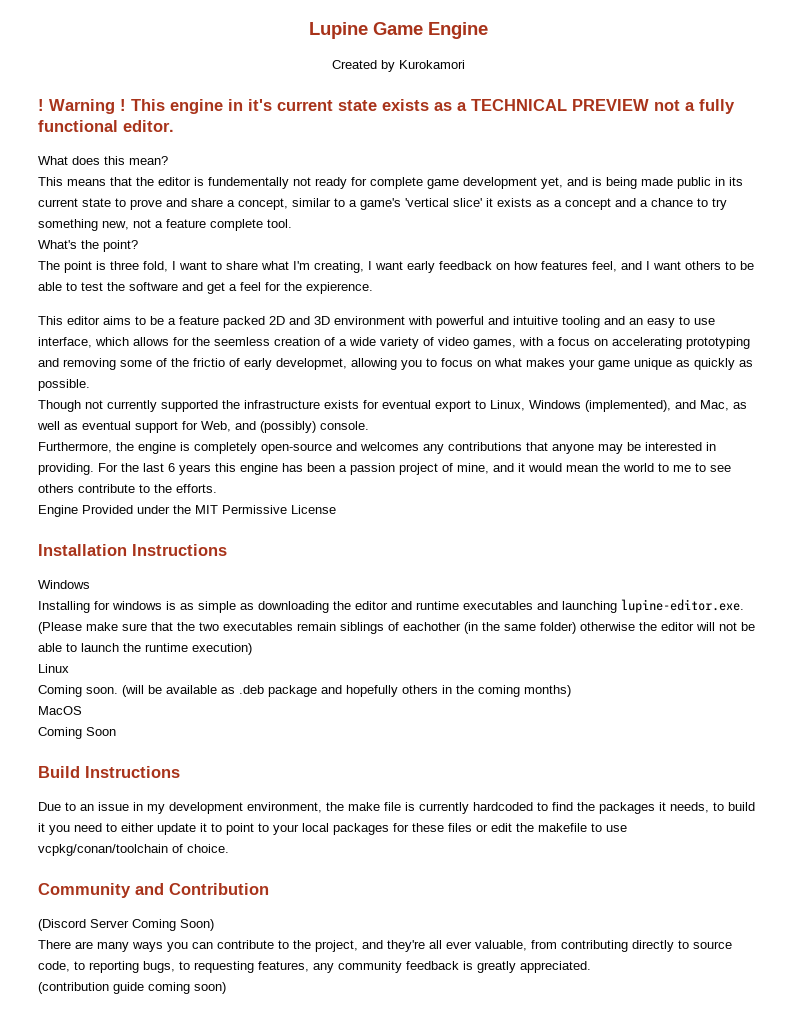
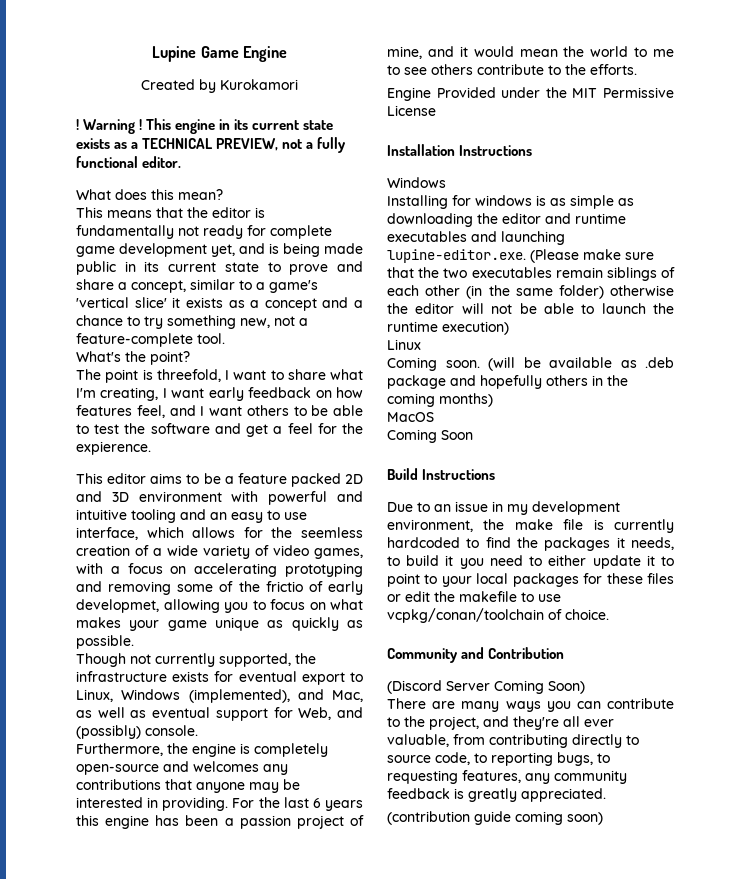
[248,99,272,111] it's -> [234,119,249,130] its
[572,99,649,111] PREVIEW -> [216,138,279,151] PREVIEW,
[208,177,289,189] fundementally -> [76,225,174,239] fundamentally
[166,219,263,231] feature complete -> [76,333,193,347] feature-complete
[110,261,168,272] three fold, -> [156,369,221,382] threefold,
[161,400,218,412] supported -> [219,653,291,667] supported,
[403,622,461,631] eachother -> [387,285,461,296] each other

